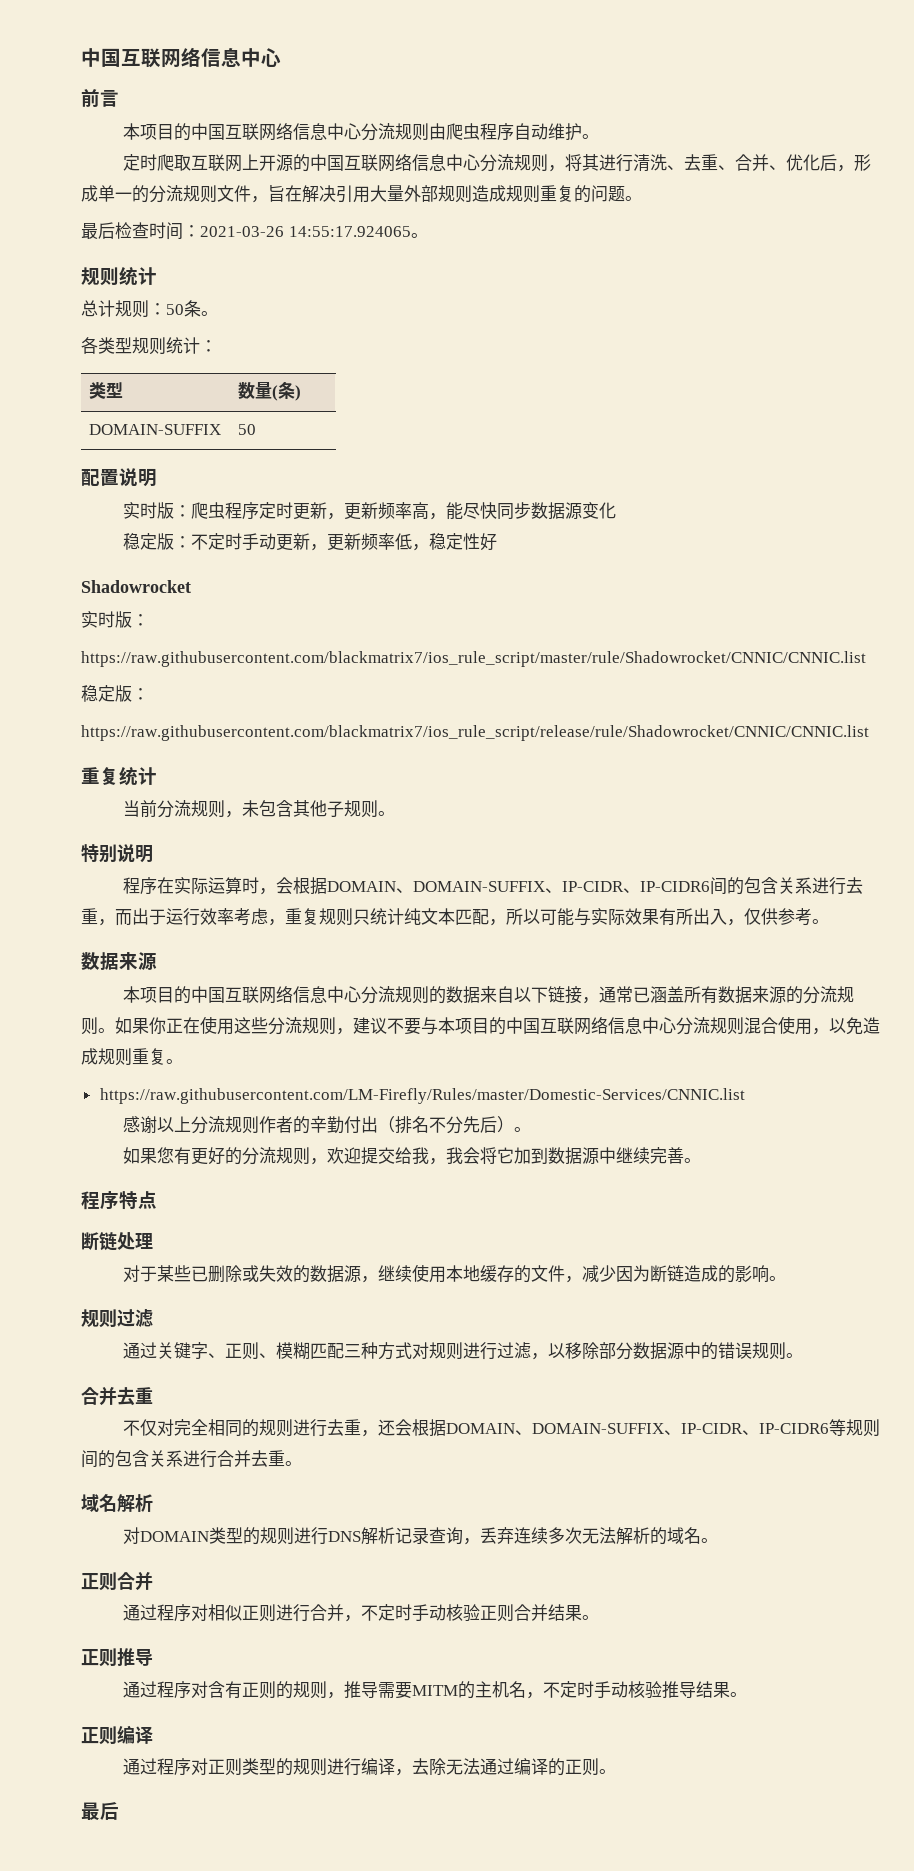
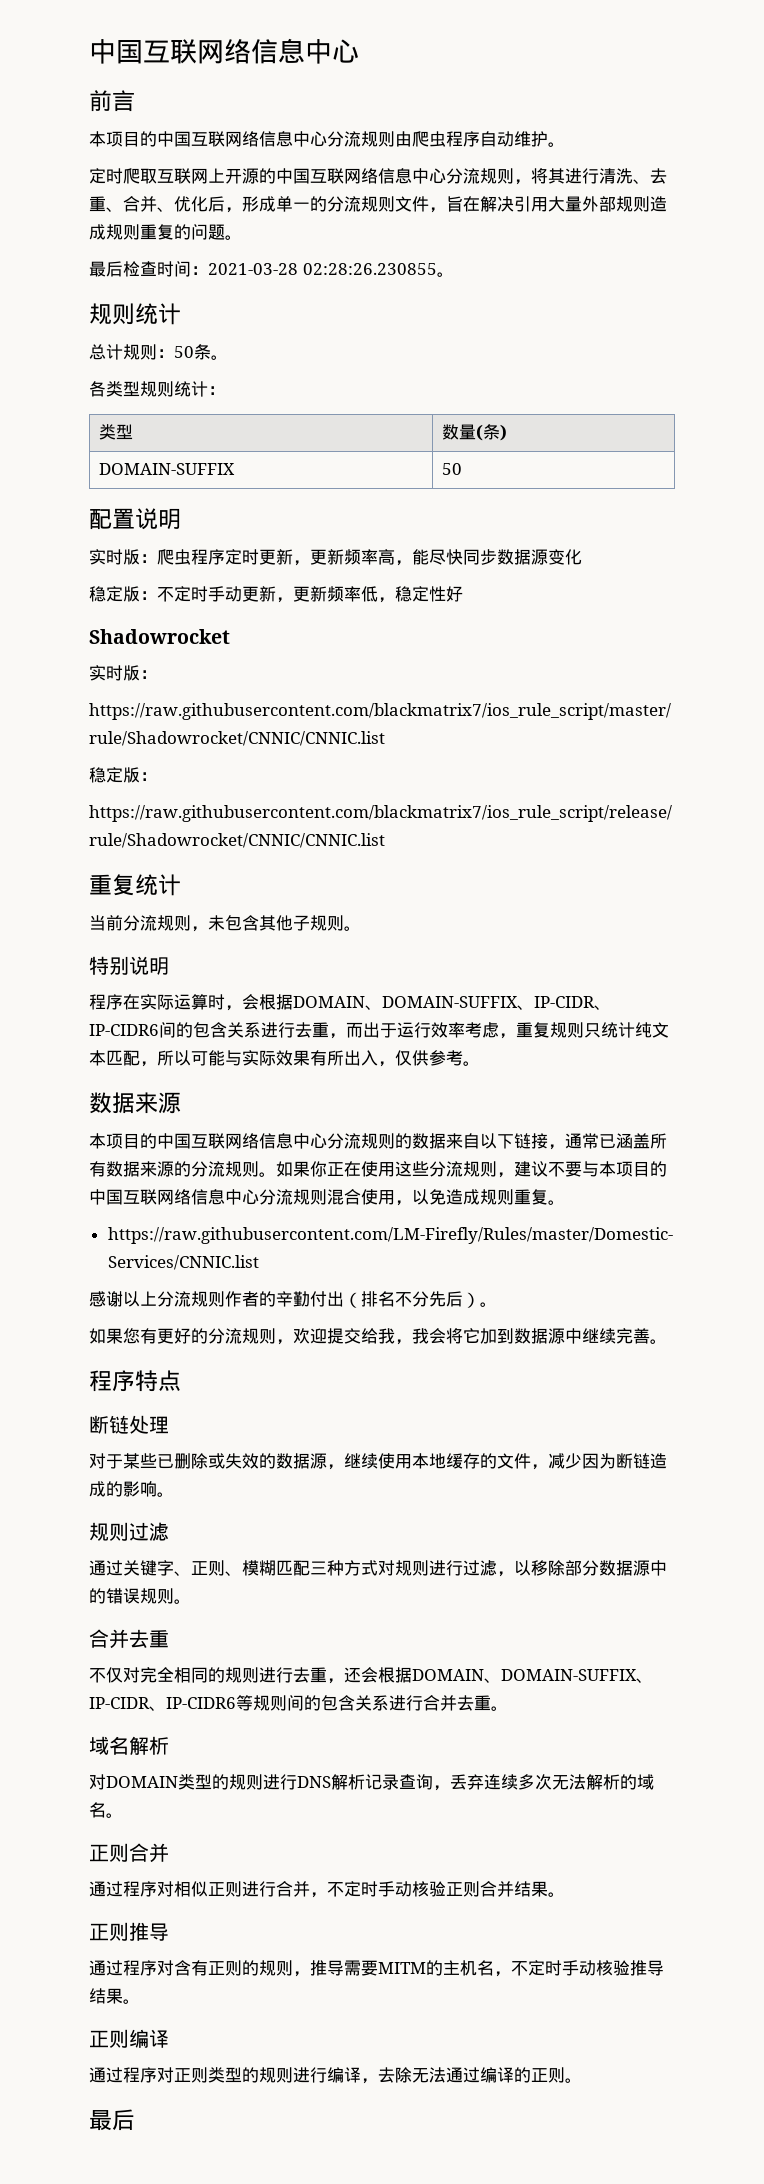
[200,226,411,237] 2021-03-26 14:55:17.924065 -> [208,263,437,275] 2021-03-28 02:28:26.230855

